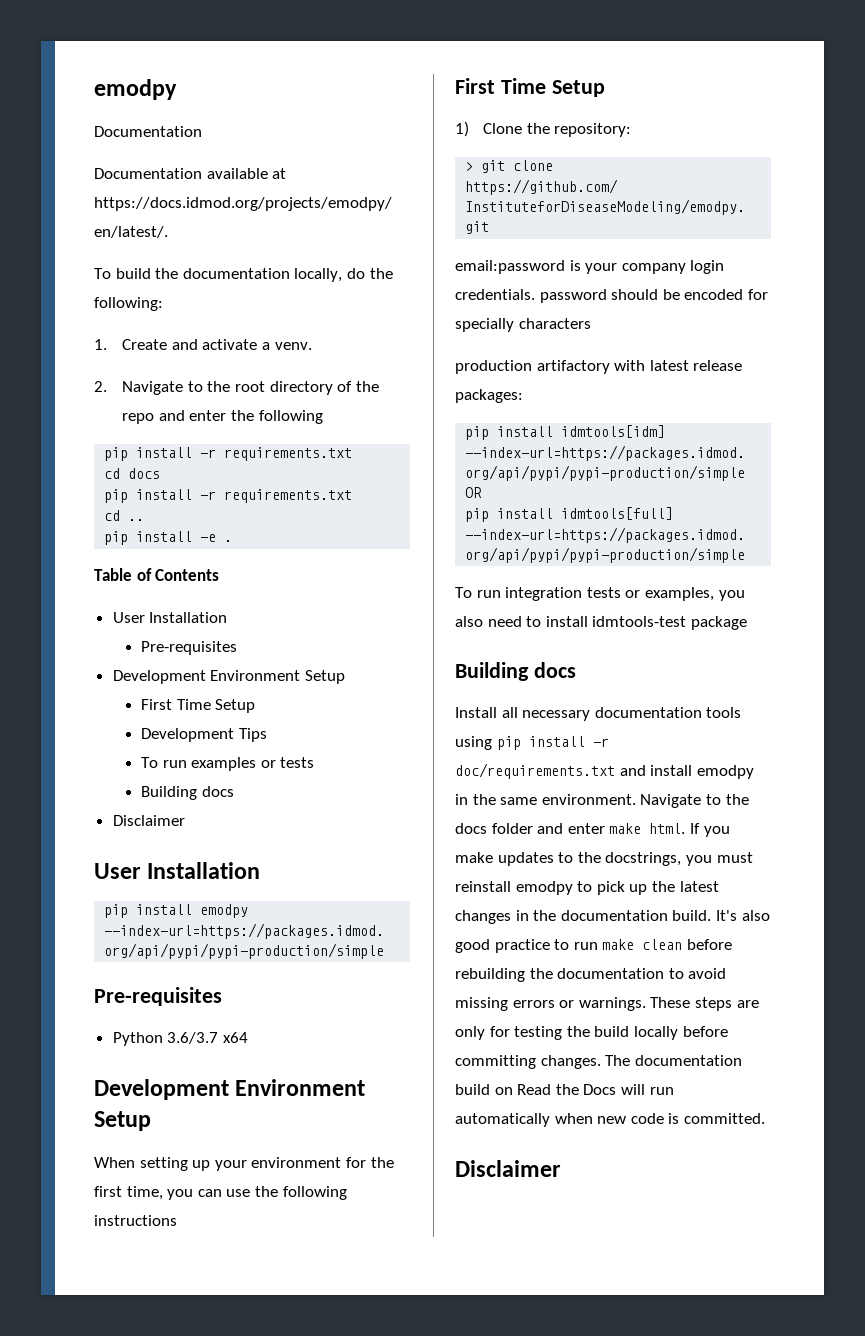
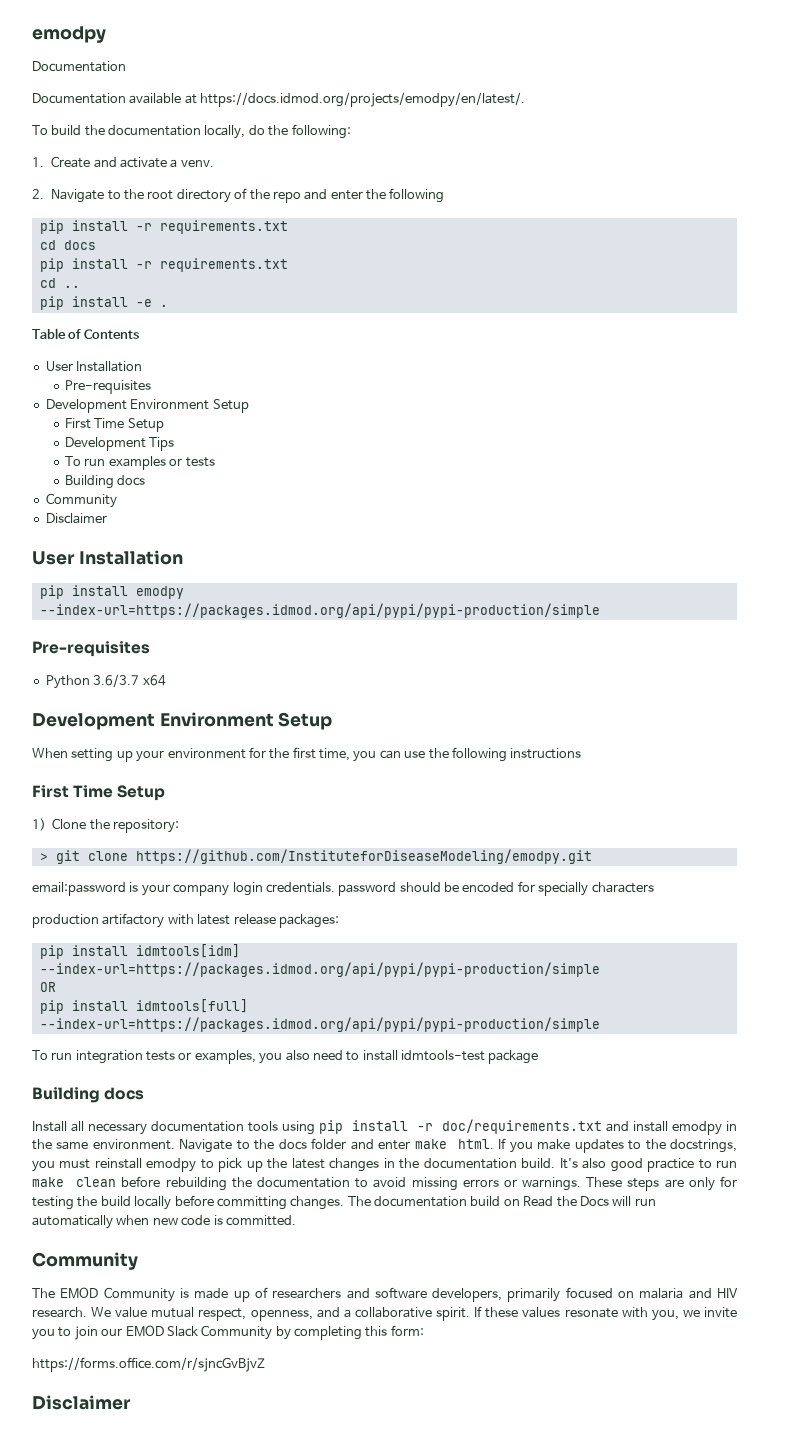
(234, 791) none -> [45,493,117,508] // Community
(765, 1118) none -> [32,1252,138,1270] [32,1287,738,1302] [32,1306,738,1321] [32,1325,424,1340] [32,1357,265,1372] // Community // The EMOD Community is made up of researchers and software developers, primarily focused on malaria and HIV research. We value mutual respect, openness, and a collaborative spirit. If these values resonate with you, we invite you to join our EMOD Slack Community by completing this form: // https://forms.office.com/r/sjncGvBjvZ

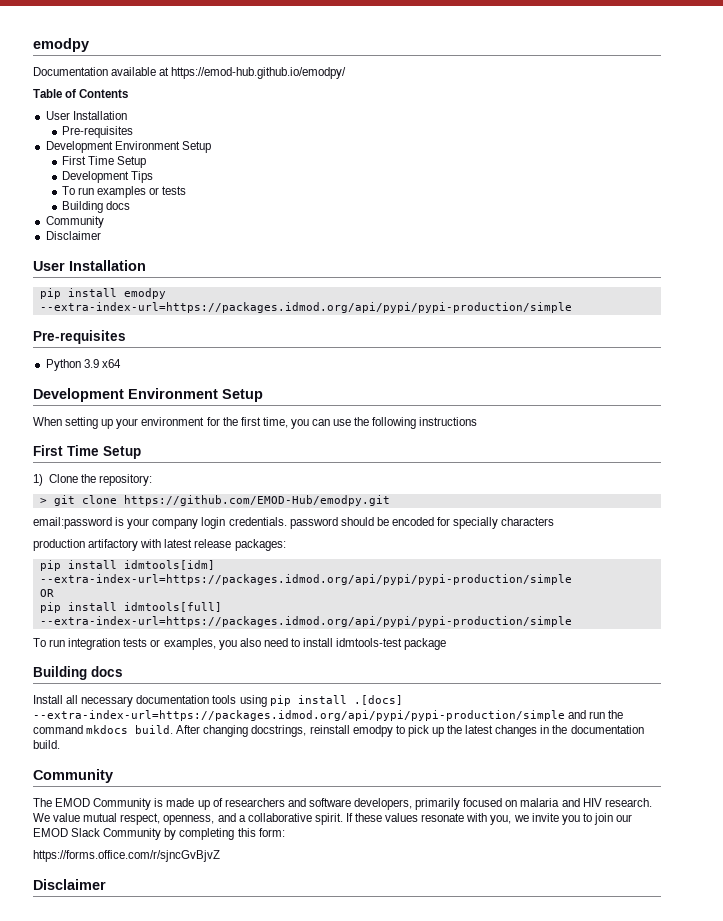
[32,93,126,104] // Documentation -> (108, 71) none
[200,92,526,107] [32,124,351,139] [32,156,214,168] [32,188,445,203] [39,220,288,234] [39,240,96,250] [39,258,288,272] [39,278,80,288] [39,296,168,310] https://docs.idmod.org/projects/emodpy/en/latest/. // To build the documentation locally, do the following: // 1. Create and activate a venv. // 2. Navigate to the root directory of the repo and enter the following // pip install -r requirements.txt // cd docs // pip install -r requirements.txt // cd .. // pip install -e . -> [171,67,347,79] https://emod-hub.github.io/emodpy/
[39,603,600,618] --index-url=https://packages.idmod.org/api/pypi/pypi-production/simple -> [39,302,572,313] --extra-index-url=https://packages.idmod.org/api/pypi/pypi-production/simple
[93,674,140,687] 3.6/3.7 -> [83,359,99,368] 3.9
[135,849,592,864] https://github.com/InstituteforDiseaseModeling/emodpy.git -> [123,495,390,506] https://github.com/EMOD-Hub/emodpy.git
[39,962,600,977] --index-url=https://packages.idmod.org/api/pypi/pypi-production/simple -> [39,574,572,585] --extra-index-url=https://packages.idmod.org/api/pypi/pypi-production/simple
[39,1017,600,1032] --index-url=https://packages.idmod.org/api/pypi/pypi-production/simple -> [39,616,572,627] --extra-index-url=https://packages.idmod.org/api/pypi/pypi-production/simple
[417,1119,737,1135] [32,1138,737,1153] [32,1159,91,1172] -r doc/requirements.txt and install emodpy in the same environment. Navigate to the docs folder and enter make html. If you make updates to the docstrings, you must -> [353,695,403,705] [33,710,624,721] [33,725,307,737] .[docs] --extra-index-url=https://packages.idmod.org/api/pypi/pypi-production/simple and run the command mkdocs build. After changing docstrings,
[559,1158,738,1172] [32,1176,738,1191] [32,1195,656,1210] [32,1215,296,1229] It's also good practice to run make clean before rebuilding the documentation to avoid missing errors or warnings. These steps are only for testing the build locally before committing changes. The documentation build on Read the Docs will run automatically when new code is committed. -> (60, 744) none

